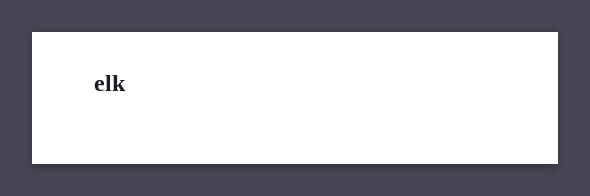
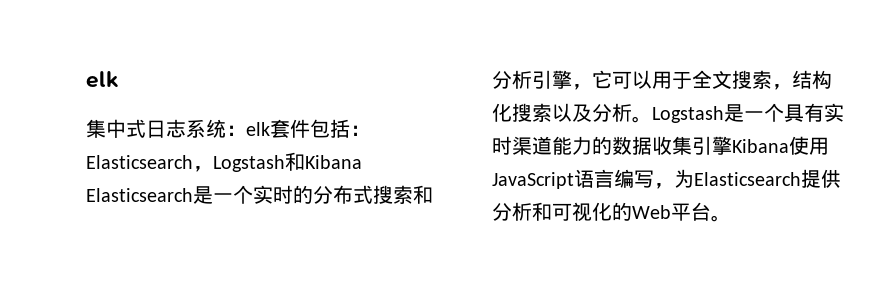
[94,75,126,91] elk -> [86,71,119,88] [86,119,370,138] [86,152,362,172] [86,185,433,204] [492,70,832,90] [492,103,844,123] [492,136,829,155] [492,169,841,189] [492,202,731,222] elk // 集中式日志系统：elk套件包括：Elasticsearch，Logstash和Kibana Elasticsearch是一个实时的分布式搜索和分析引擎，它可以用于全文搜索，结构化搜索以及分析。Logstash是一个具有实时渠道能力的数据收集引擎Kibana使用JavaScript语言编写，为Elasticsearch提供分析和可视化的Web平台。

